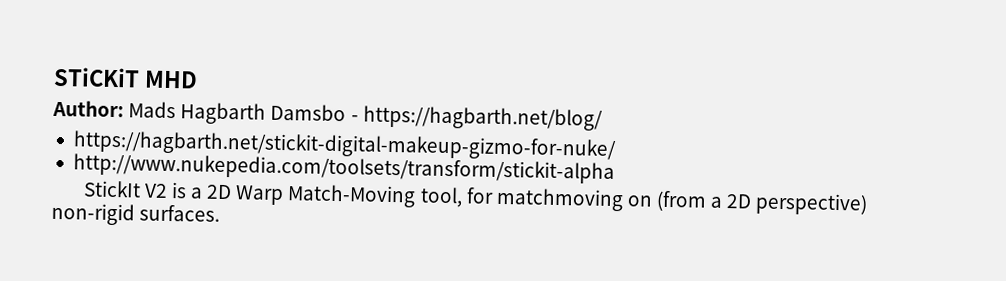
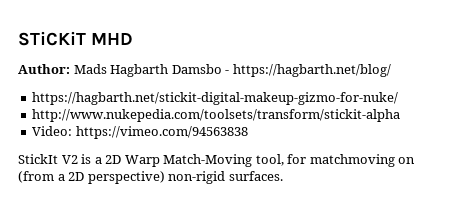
(615, 169) none -> [32,126,248,139] // Video: https://vimeo.com/94563838

